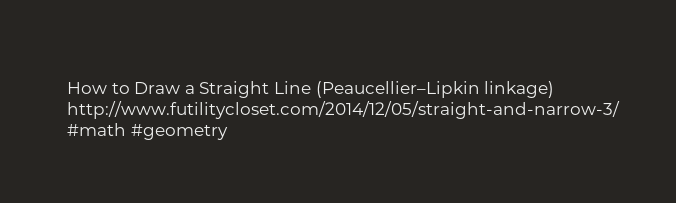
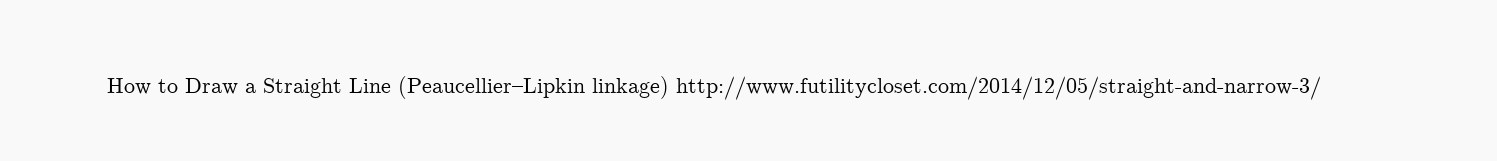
[67,123,228,140] #math #geometry -> (1321, 88) none

